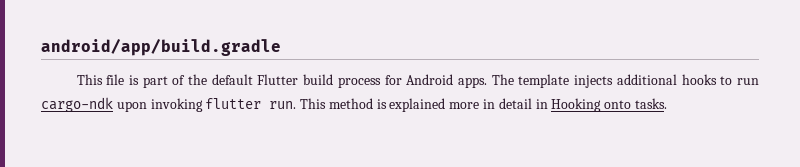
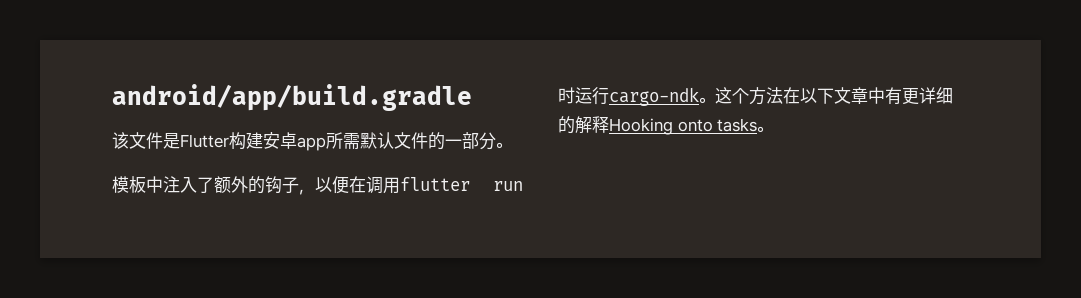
[76,74,759,88] [41,97,548,112] This file is part of the default Flutter build process for Android apps. The template injects additional hooks to run cargo-ndk upon invoking flutter run. This method is explained more in detail in -> [112,132,512,151] [112,176,523,195] [558,87,953,106] [558,116,609,134] 该文件是Flutter构建安卓app所需默认文件的一部分。 // 模板中注入了额外的钩子，以便在调用flutter run时运行cargo-ndk。这个方法在以下文章中有更详细的解释
[634,98,667,109] tasks. -> [717,118,774,132] tasks。

